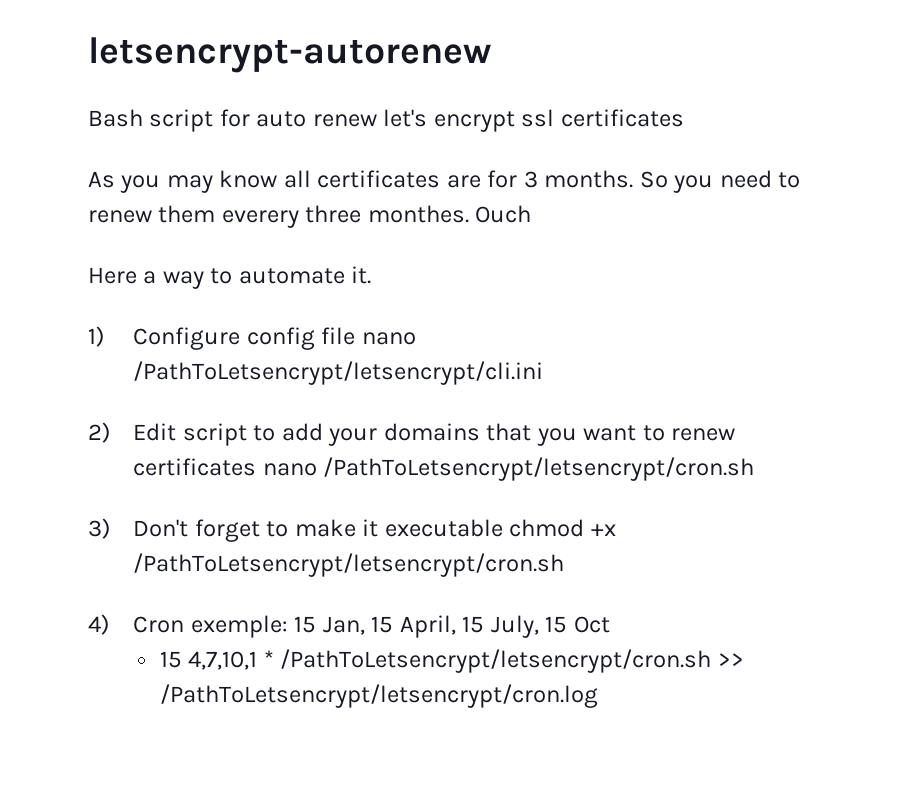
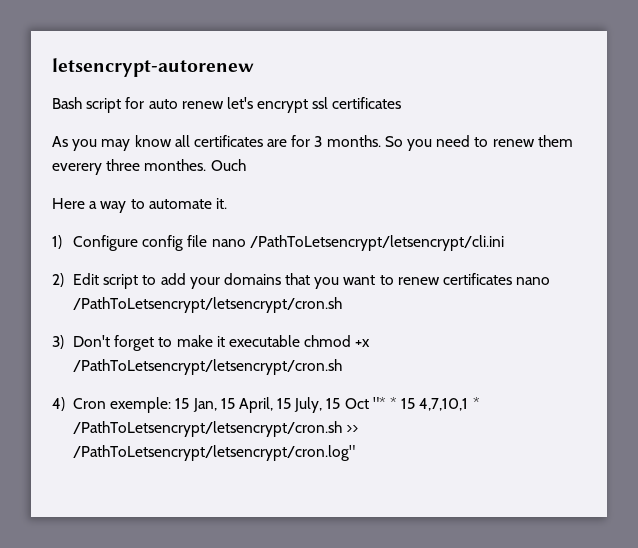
(610, 624) // -> [372,397,398,409] "* *
[159,684,598,708] /PathToLetsencrypt/letsencrypt/cron.log -> [73,445,356,461] /PathToLetsencrypt/letsencrypt/cron.log"

